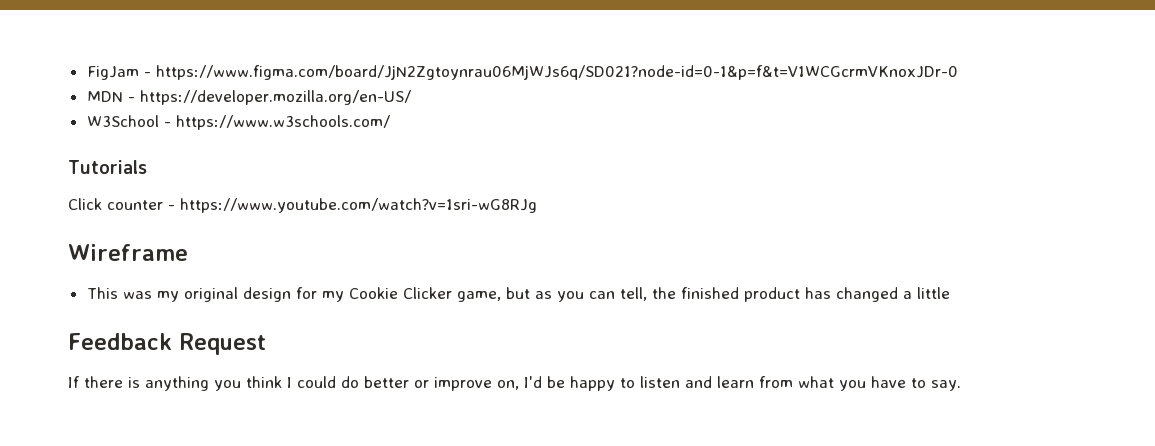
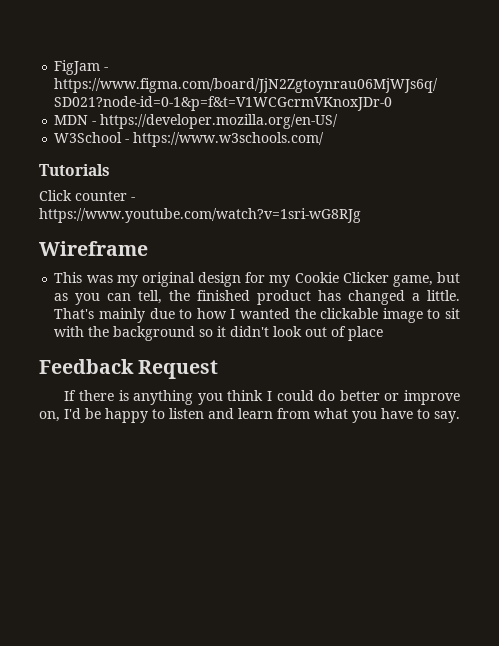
[916,287,950,299] little -> [426,290,460,301] [54,308,461,323] [54,326,384,341] little. That's mainly due to how I wanted the clickable image to sit with the background so it didn't look out of place

